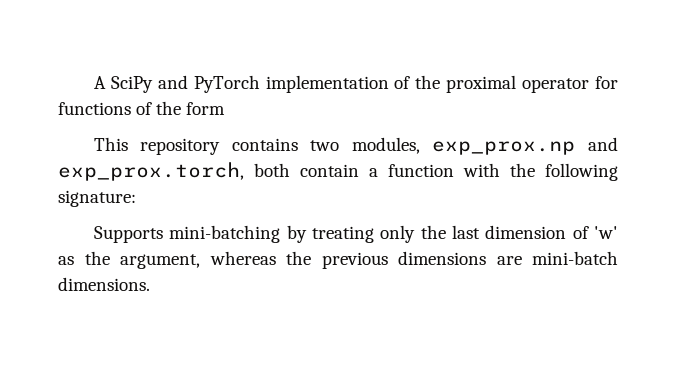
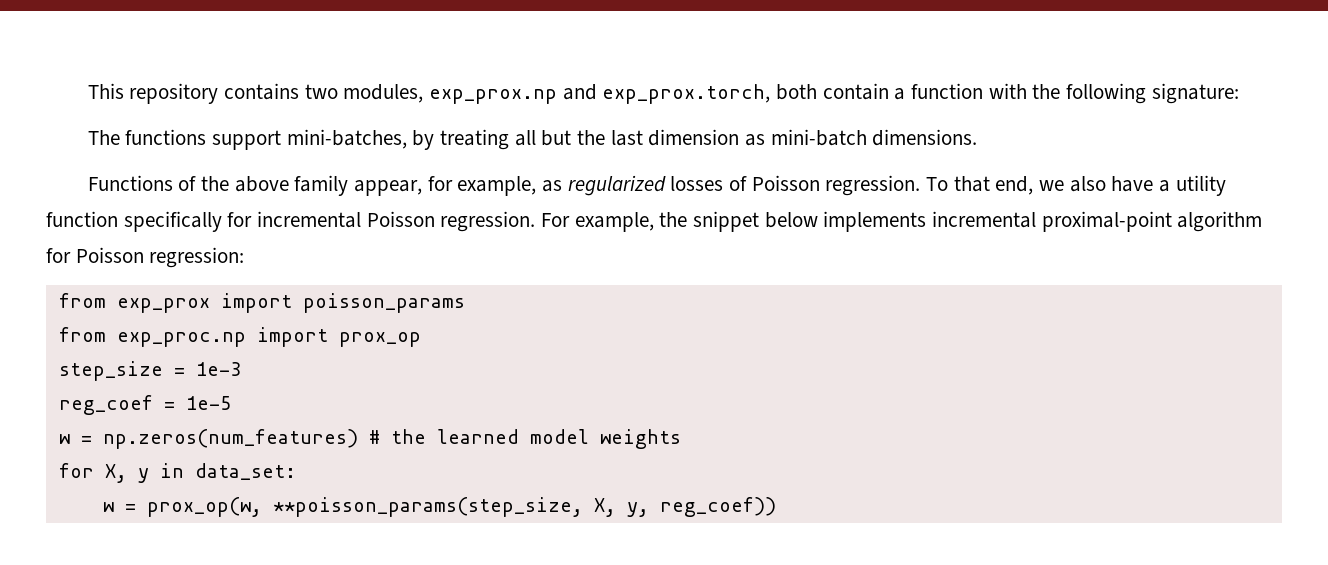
[93,75,618,93] [58,101,226,115] A SciPy and PyTorch implementation of the proximal operator for functions of the form // -> (87, 91) none
[93,225,619,243] [58,251,618,269] [58,277,150,291] Supports mini-batching by treating only the last dimension of 'w' as the argument, whereas the previous dimensions are mini-batch dimensions. -> [87,129,978,150] [87,175,1226,196] [46,211,1263,232] [46,247,245,268] [58,293,465,313] [58,327,421,347] [58,361,241,381] [58,395,231,415] [58,429,681,449] [58,463,296,483] [102,497,776,517] The functions support mini-batches, by treating all but the last dimension as mini-batch dimensions. // Functions of the above family appear, for example, as regularized losses of Poisson regression. To that end, we also have a utility function specifically for incremental Poisson regression. For example, the snippet below implements incremental proximal-point algorithm for Poisson regression: // from exp_prox import poisson_params // from exp_proc.np import prox_op // step_size = 1e-3 // reg_coef = 1e-5 // w = np.zeros(num_features) # the learned model weights // for X, y in data_set: // w = prox_op(w, **poisson_params(step_size, X, y, reg_coef))

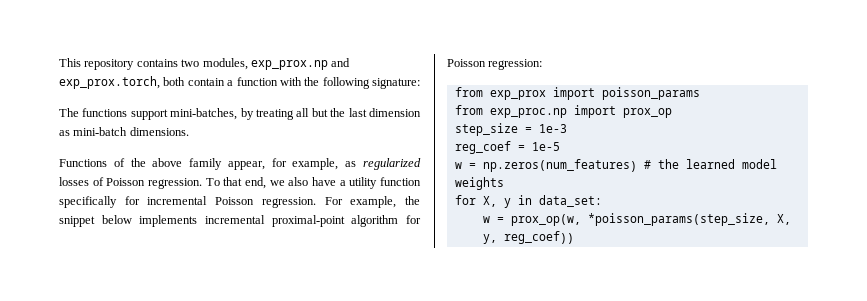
[272,497,583,517] **poisson_params(step_size, -> [587,213,770,226] *poisson_params(step_size,

